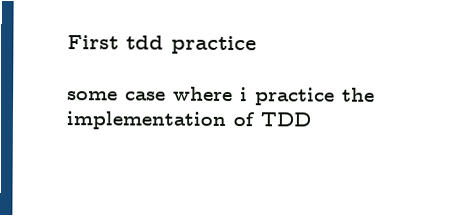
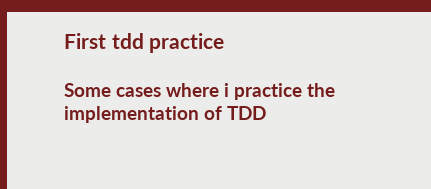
[67,91,166,101] some case -> [64,83,161,97] Some cases

